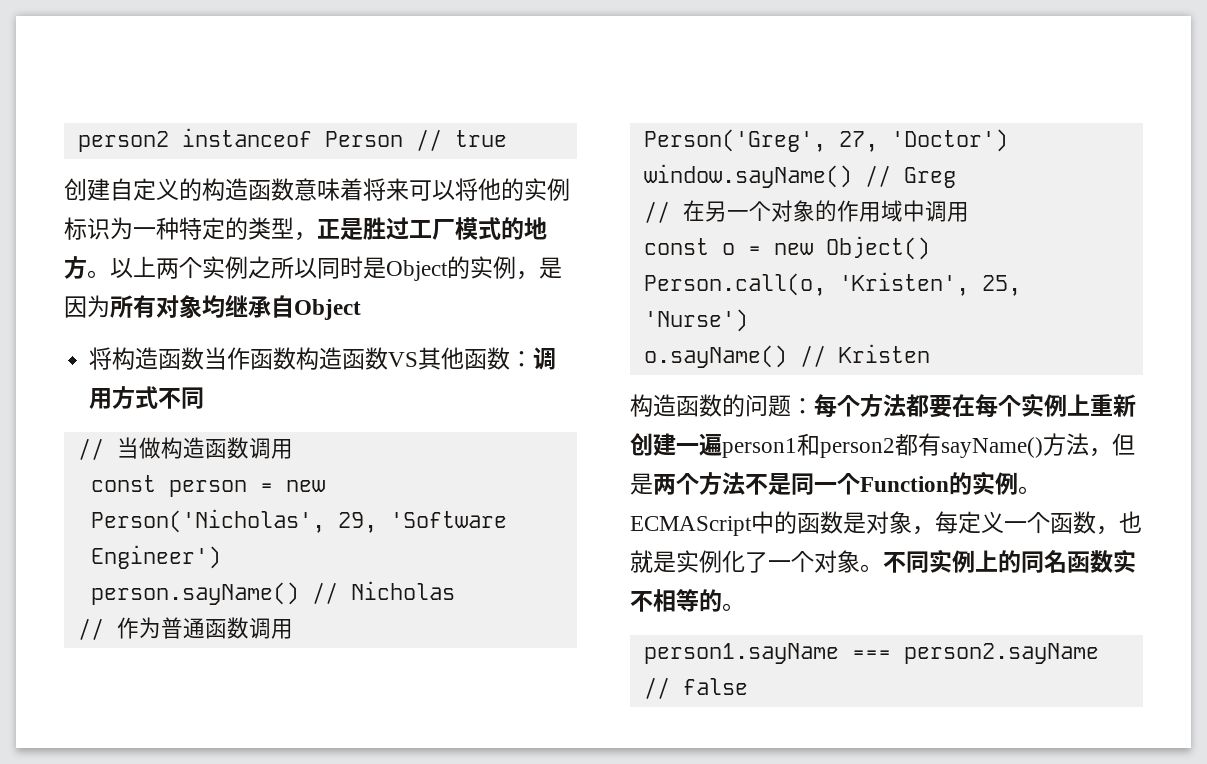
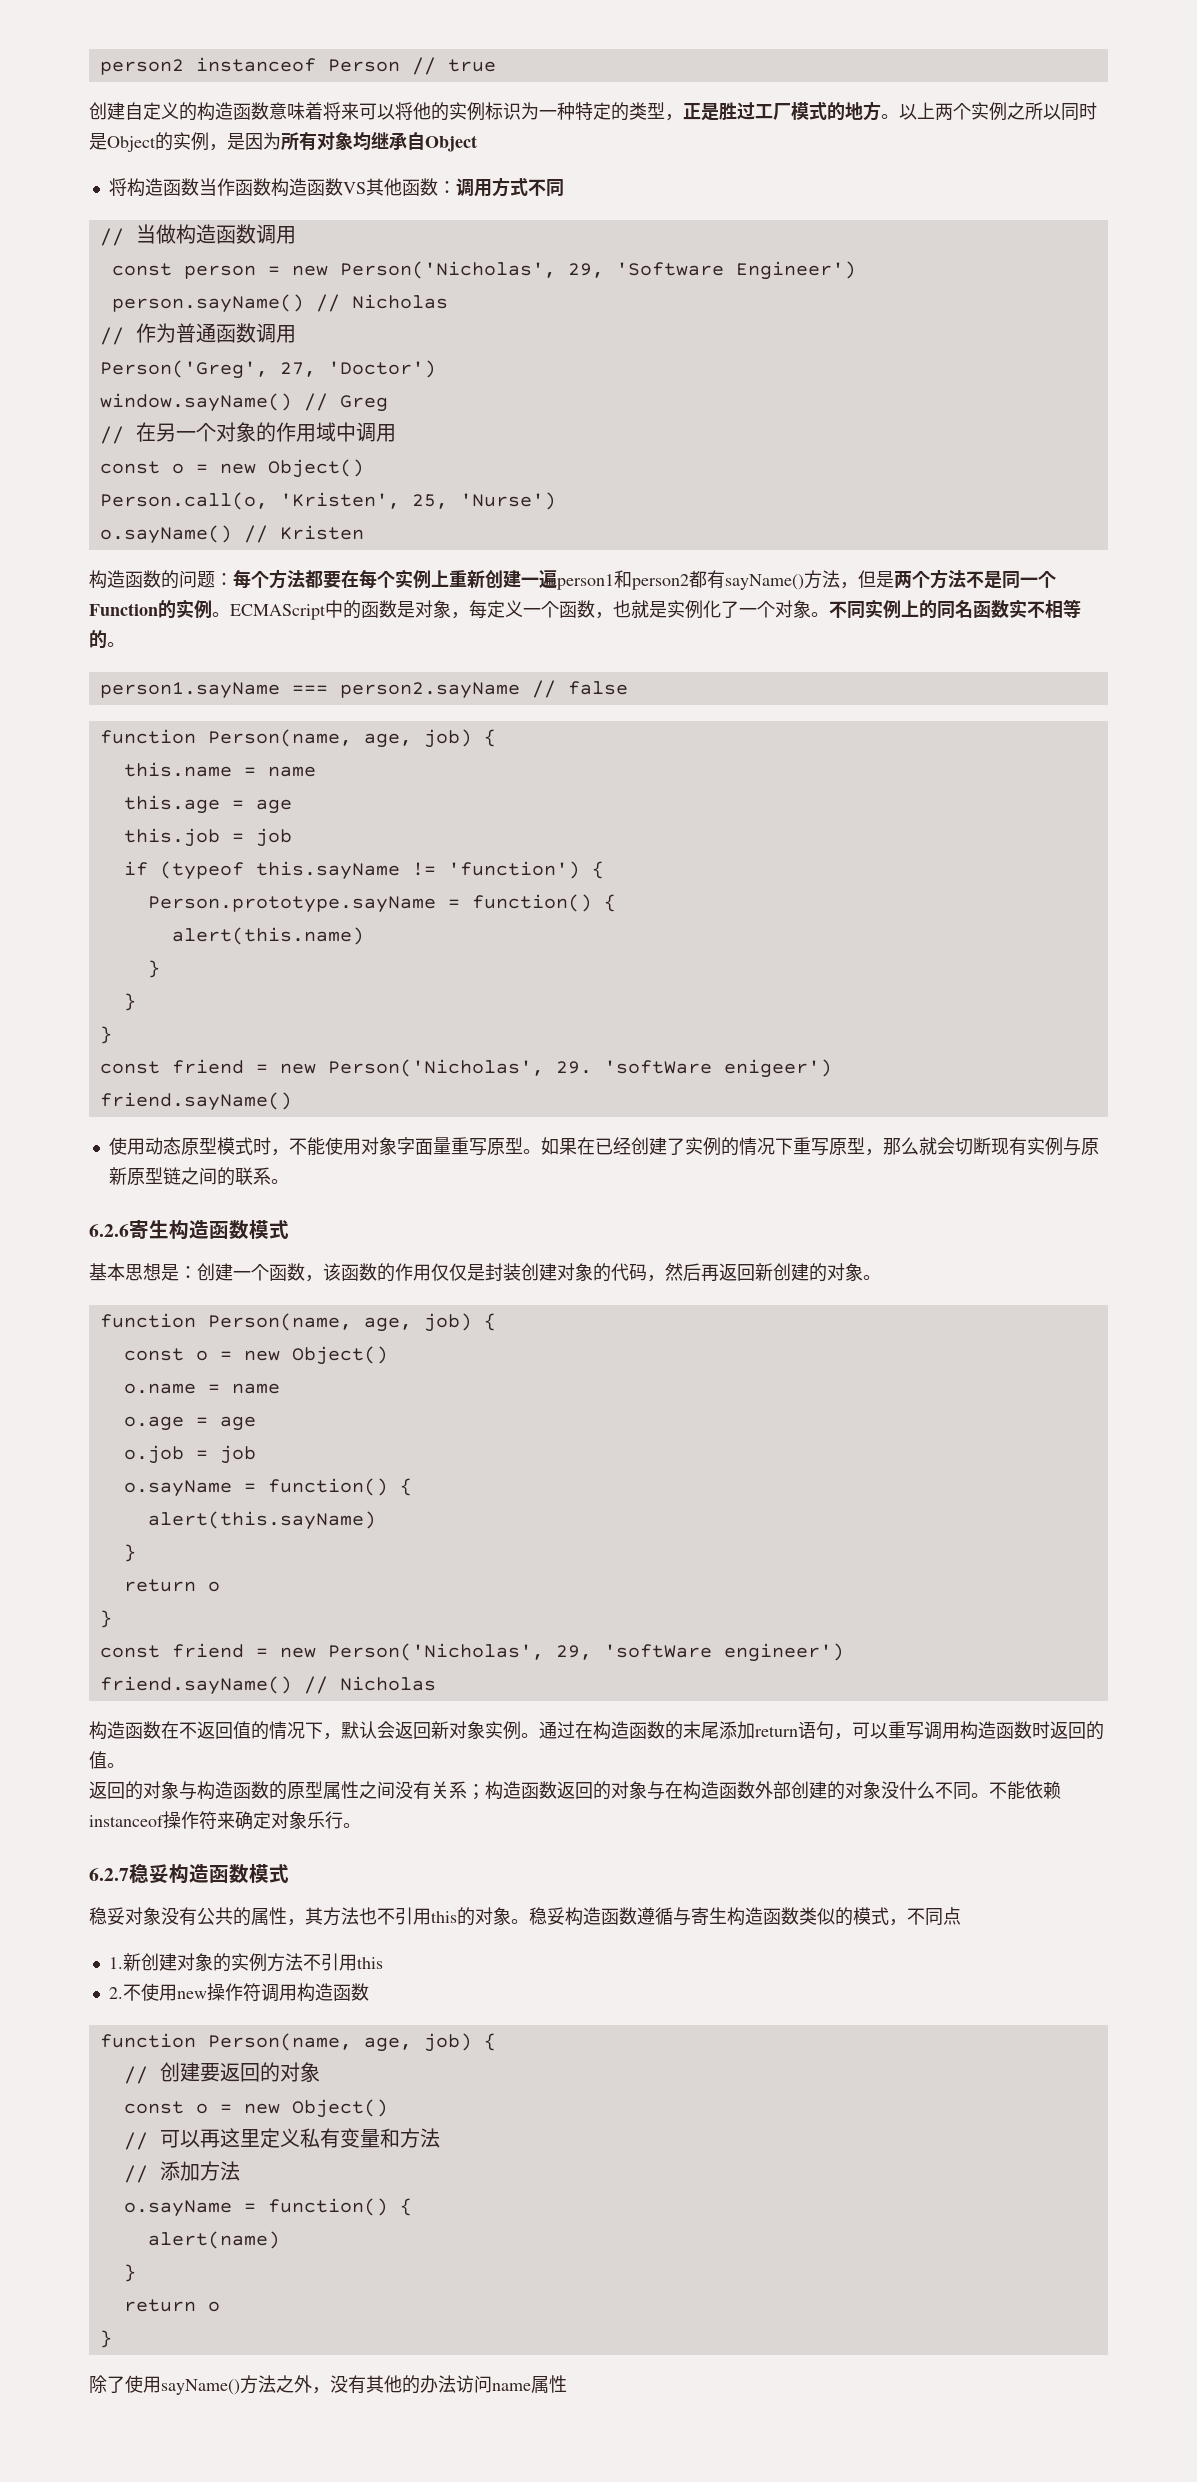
(748, 686) none -> [99,729,496,748] [123,762,316,777] [123,795,292,814] [123,828,292,847] [123,861,604,880] [147,894,616,913] [171,927,364,945] [147,960,160,978] [123,993,136,1011] [99,1026,112,1044] [99,1059,832,1078] [99,1092,292,1111] [108,1137,1099,1156] [108,1167,289,1186] [89,1219,289,1240] [89,1263,881,1282] [99,1313,496,1332] [123,1346,388,1365] [123,1383,280,1394] [123,1416,256,1431] [123,1445,256,1464] [123,1478,412,1497] [147,1511,376,1530] [123,1544,136,1562] [123,1579,220,1592] [99,1610,112,1628] [99,1643,844,1662] [99,1676,436,1695] [89,1721,1104,1740] [89,1751,125,1769] [89,1781,1061,1800] [89,1811,361,1830] [89,1863,289,1884] [89,1907,961,1926] [108,1953,383,1972] [108,1983,369,2002] [99,2033,496,2052] [123,2062,320,2084] [123,2099,388,2118] [123,2128,440,2150] [123,2161,240,2183] [123,2198,412,2217] [147,2231,280,2249] [123,2264,136,2282] [123,2299,220,2312] [99,2330,112,2348] [89,2375,567,2395] // function Person(name, age, job) { // this.name = name // this.age = age // this.job = job // if (typeof this.sayName != 'function') { // Person.prototype.sayName = function() { // alert(this.name) // } // } // } // const friend = new Person('Nicholas', 29. 'softWare enigeer') // friend.sayName() // 使用动态原型模式时，不能使用对象字面量重写原型。如果在已经创建了实例的情况下重写原型，那么就会切断现有实例与原新原型链之间的联系。 // 6.2.6寄生构造函数模式 // 基本思想是：创建一个函数，该函数的作用仅仅是封装创建对象的代码，然后再返回新创建的对象。 // function Person(name, age, job) { // const o = new Object() // o.name = name // o.age = age // o.job = job // o.sayName = function() { // alert(this.sayName) // } // return o // } // const friend = new Person('Nicholas', 29, 'softWare engineer') // friend.sayName() // Nicholas // 构造函数在不返回值的情况下，默认会返回新对象实例。通过在构造函数的末尾添加return语句，可以重写调用构造函数时返回的值。 // 返回的对象与构造函数的原型属性之间没有关系；构造函数返回的对象与在构造函数外部创建的对象没什么不同。不能依赖instanceof操作符来确定对象乐行。 // 6.2.7稳妥构造函数模式 // 稳妥对象没有公共的属性，其方法也不引用this的对象。稳妥构造函数遵循与寄生构造函数类似的模式，不同点 // 1.新创建对象的实例方法不引用this // 2.不使用new操作符调用构造函数 // function Person(name, age, job) { // // 创建要返回的对象 // const o = new Object() // // 可以再这里定义私有变量和方法 // // 添加方法 // o.sayName = function() { // alert(name) // } // return o // } // 除了使用sayName()方法之外，没有其他的办法访问name属性

